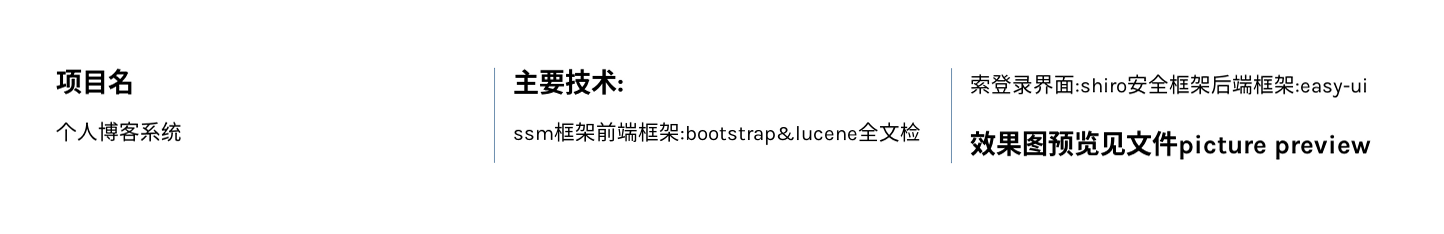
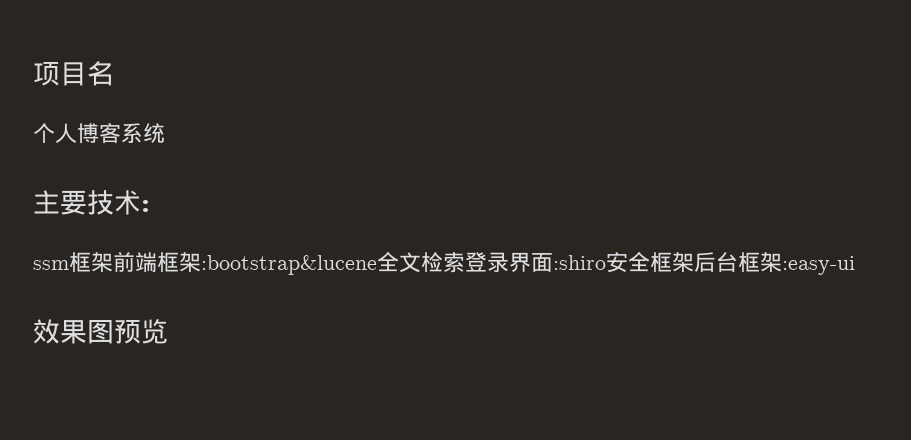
[1232,74,1254,95] 端 -> [716,252,738,272] 台
[1099,130,1372,161] 见文件picture preview -> (168, 331) none

